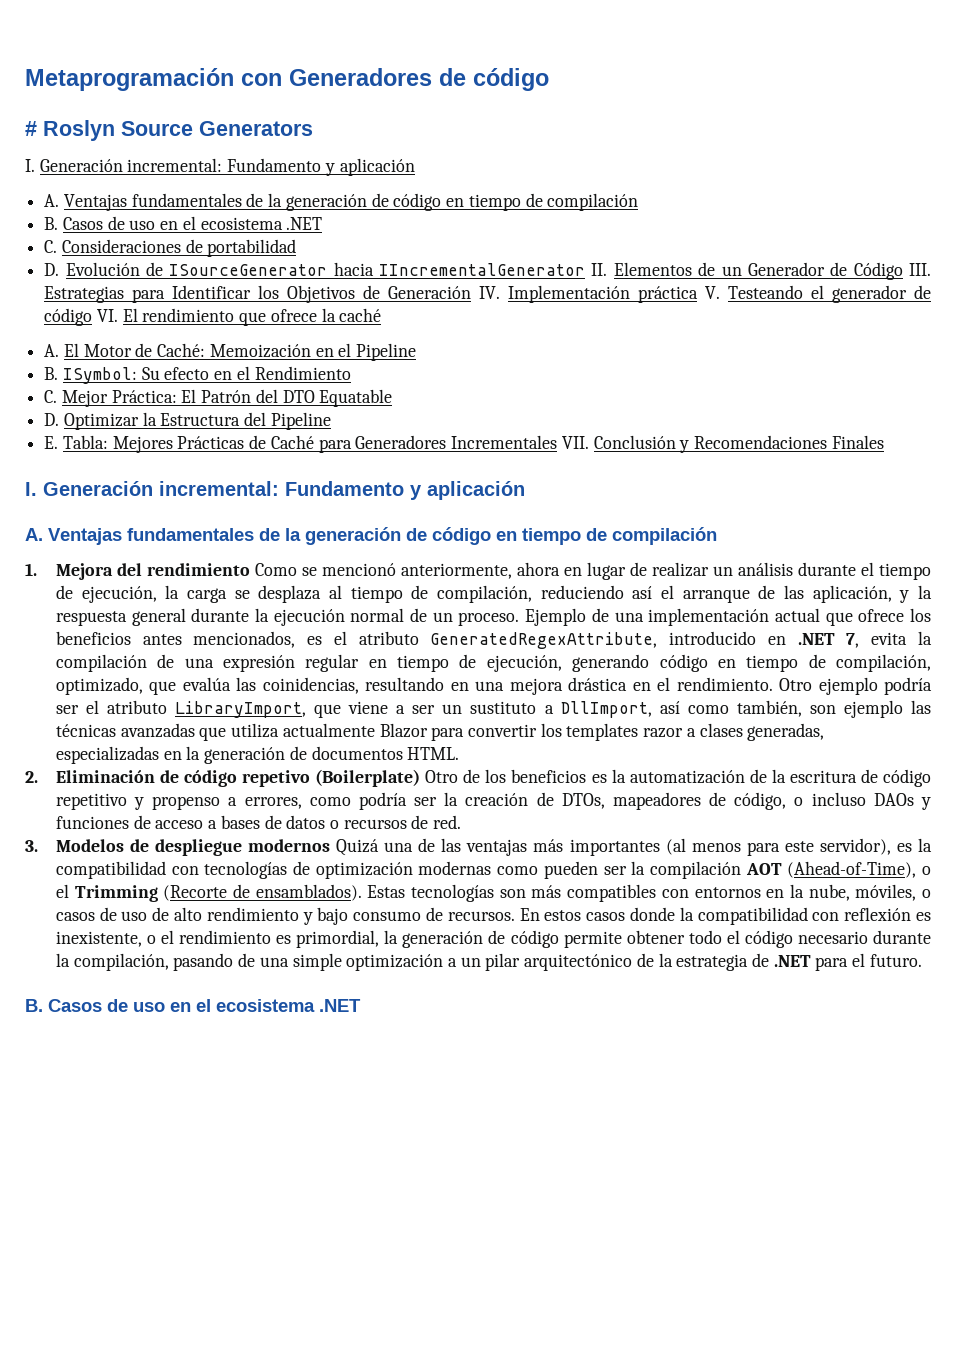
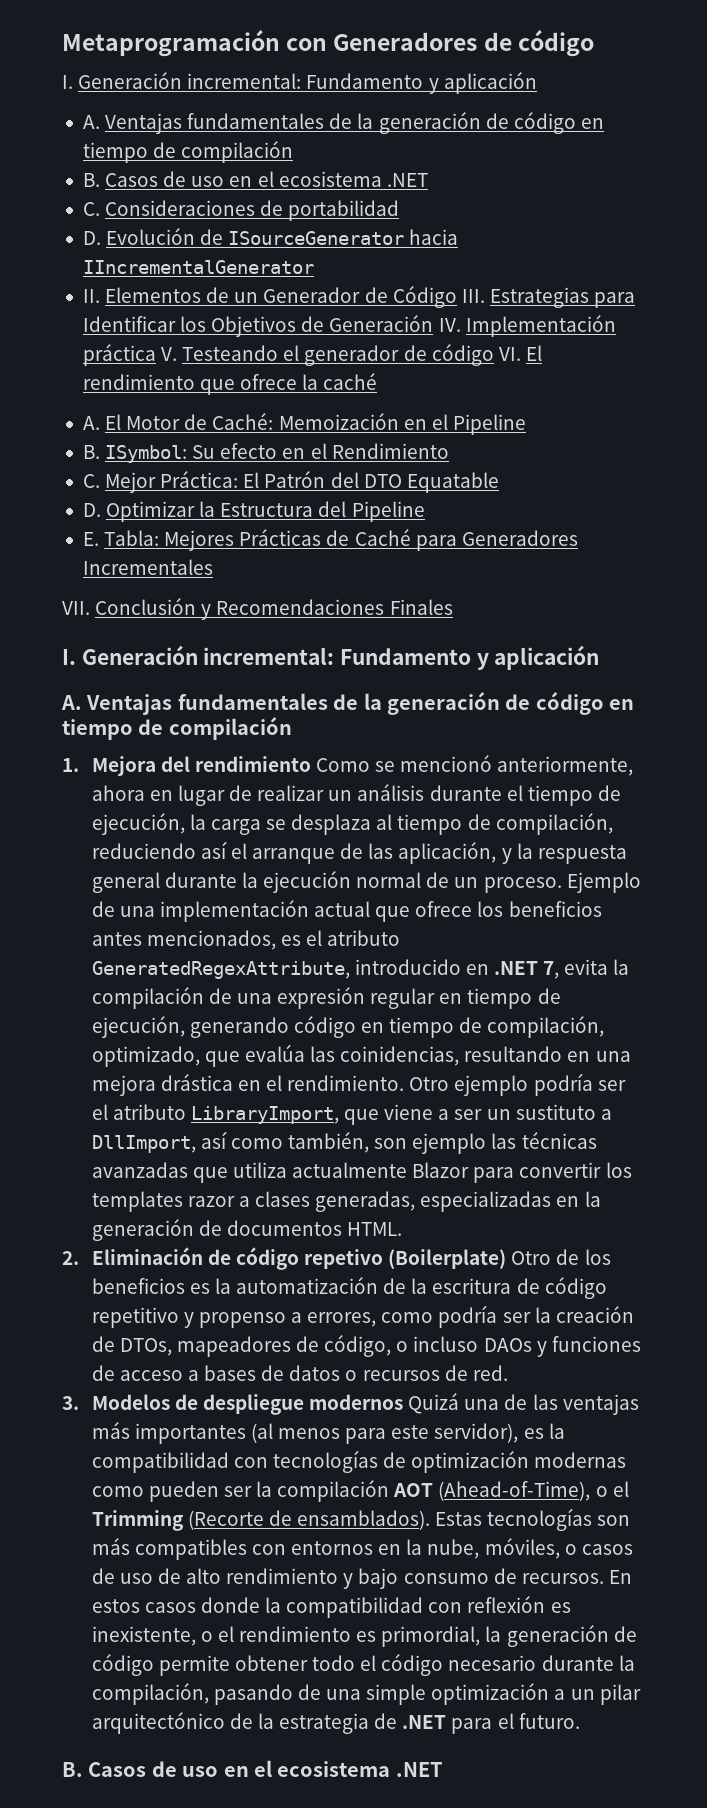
[25,120,313,141] // # Roslyn Source Generators -> (594, 43) none
(586, 269) none -> (314, 267) //
(558, 442) none -> (213, 567) //

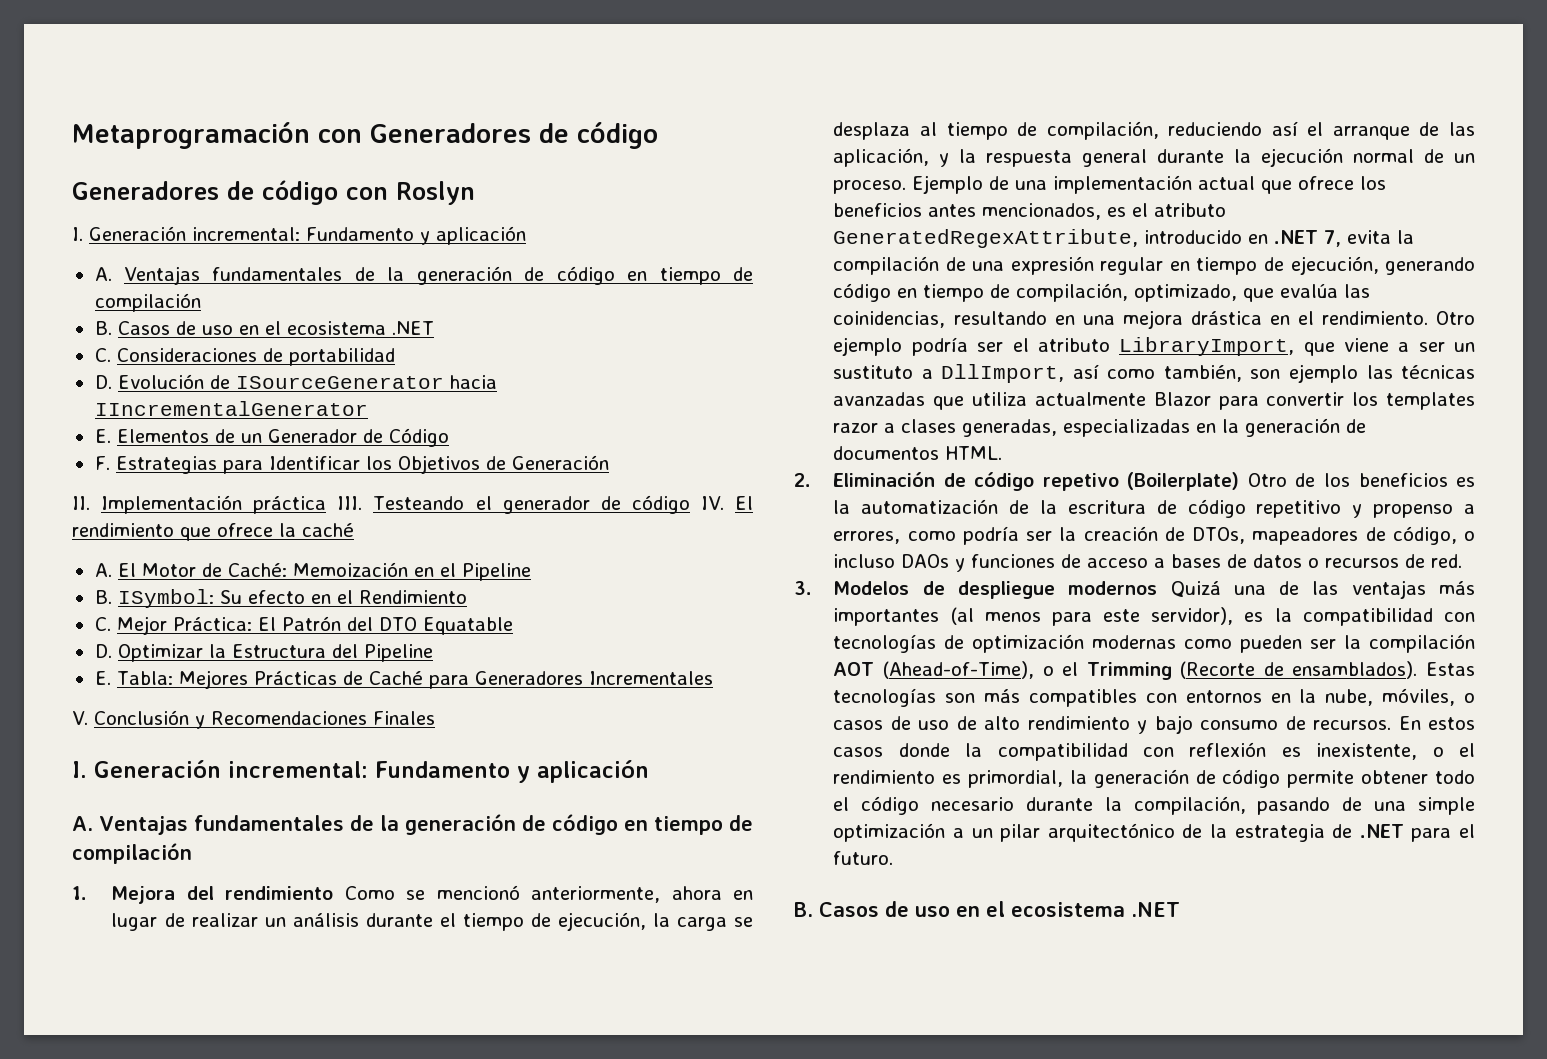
(594, 43) none -> [72,180,475,205] // Generadores de código con Roslyn
[82,289,100,303] II. -> [94,429,111,443] E.
[461,289,485,303] III. -> [94,456,110,470] // F.
[438,318,461,332] IV. -> [72,496,90,510] // II.
[161,347,178,361] V. -> [337,496,363,510] III.
[498,347,521,361] VI. -> [700,496,724,510] IV.
[62,601,90,615] VII. -> [72,711,88,725] V.

